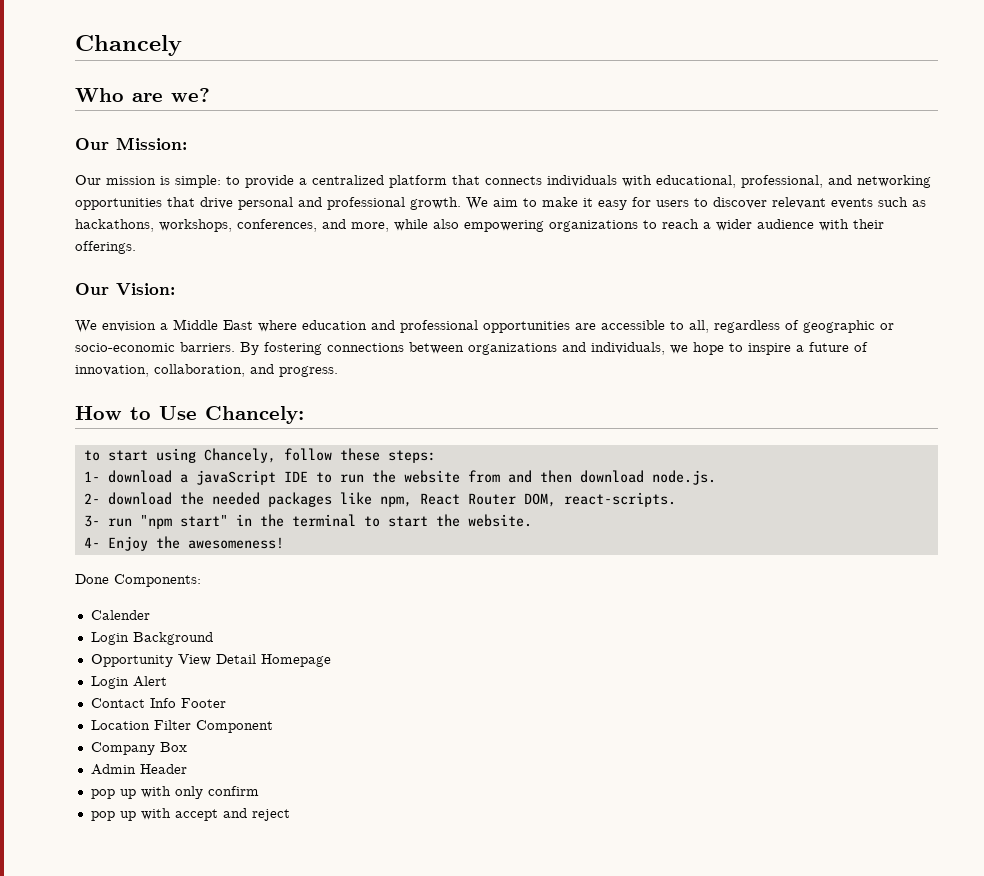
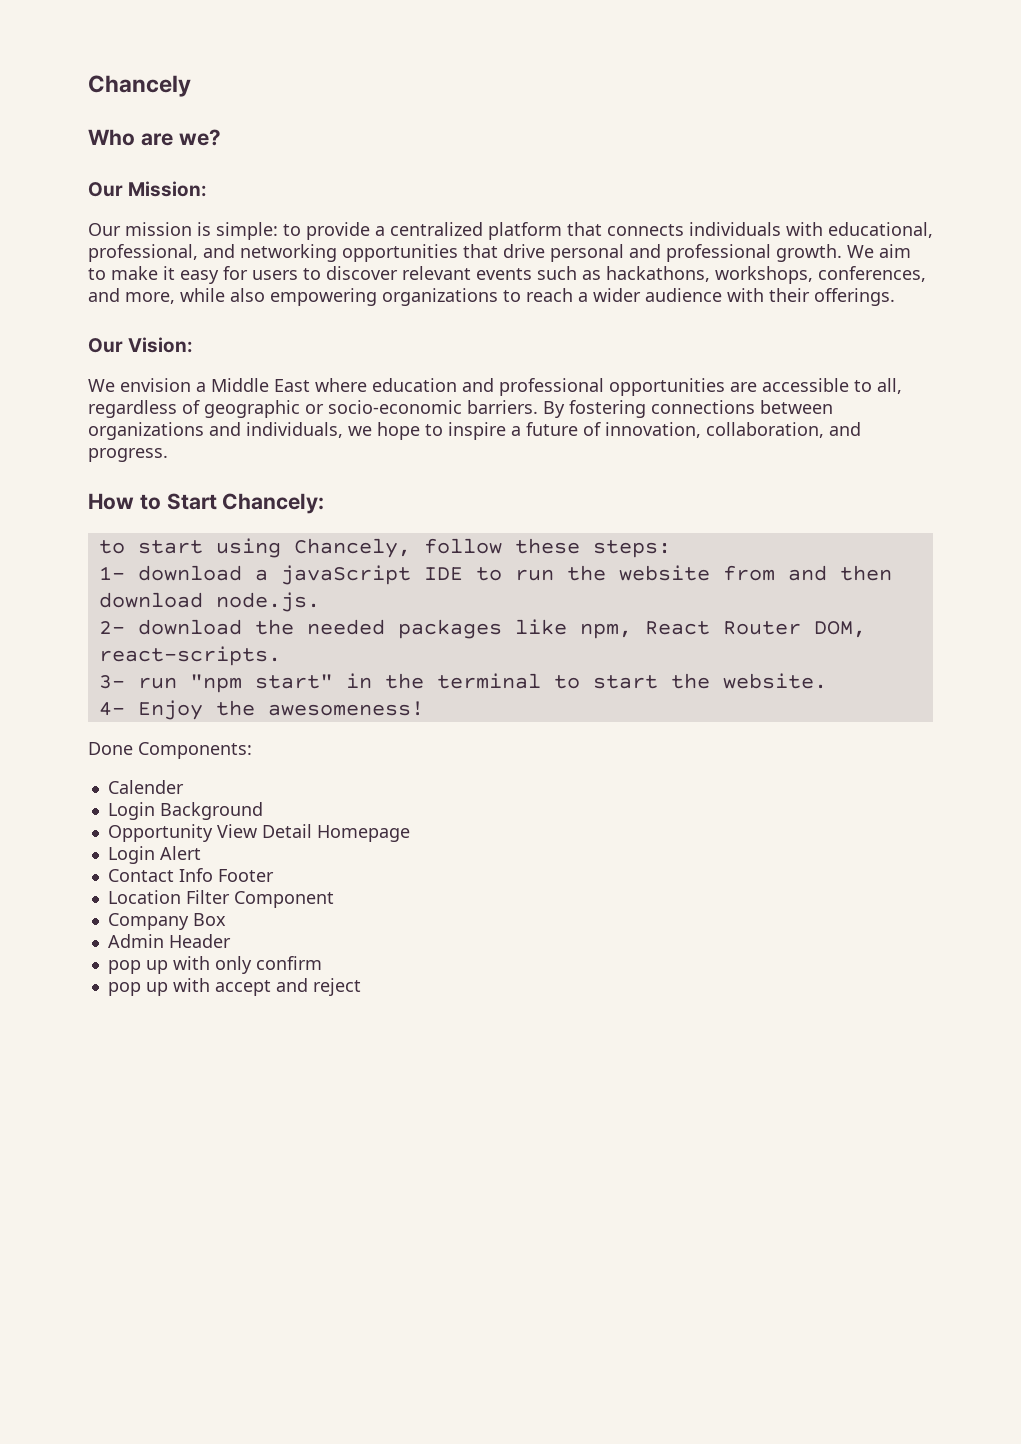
[159,406,197,420] Use -> [166,493,217,510] Start

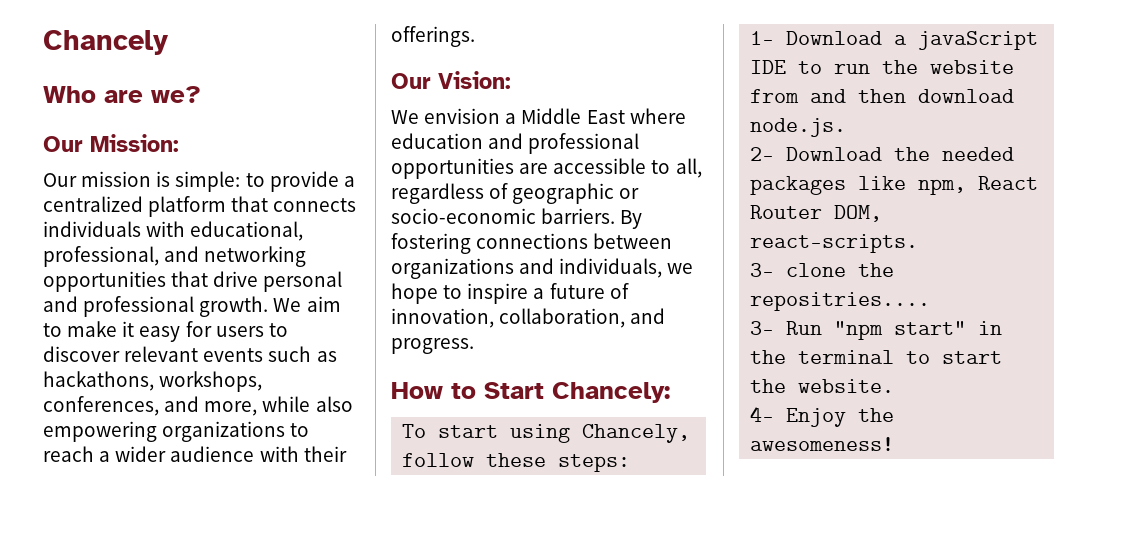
[98,540,125,554] to -> [402,424,427,438] To
[137,565,242,581] download -> [786,31,883,45] Download
[137,619,242,635] download -> [786,147,883,161] Download
[137,677,177,689] run -> [786,263,895,277] [750,292,931,311] [750,321,823,335] clone the repositries.... // 3- Run
[88,742,252,759] [107,780,184,794] [107,802,263,820] [107,824,410,842] [107,846,201,864] [107,868,274,882] [107,890,334,908] [107,913,226,930] [107,934,231,948] [107,956,322,974] [107,978,361,996] // Done Components: // Calender // Login Background // Opportunity View Detail Homepage // Login Alert // Contact Info Footer // Location Filter Component // Company Box // Admin Header // pop up with only confirm // pop up with accept and reject -> (895, 444) none

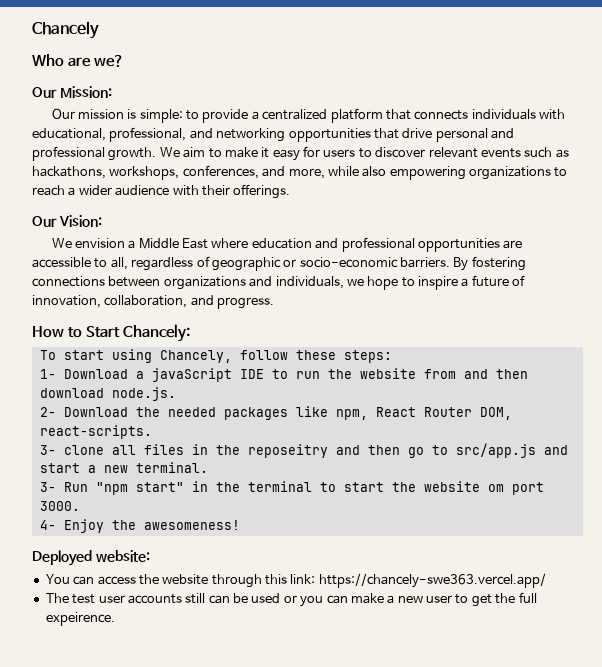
[858,263,895,277] [750,292,931,311] the repositries.... -> [111,443,568,458] [39,462,208,473] all files in the reposeitry and then go to src/app.js and start a new terminal.
[798,379,895,393] website. -> [423,481,544,495] [39,501,80,511] website om port 3000.
(895, 444) none -> [32,550,150,566] [45,573,546,588] [45,592,537,607] [45,612,115,626] // Deployed website: // You can access the website through this link: https://chancely-swe363.vercel.app/ // The test user accounts still can be used or you can make a new user to get the full expeirence.

